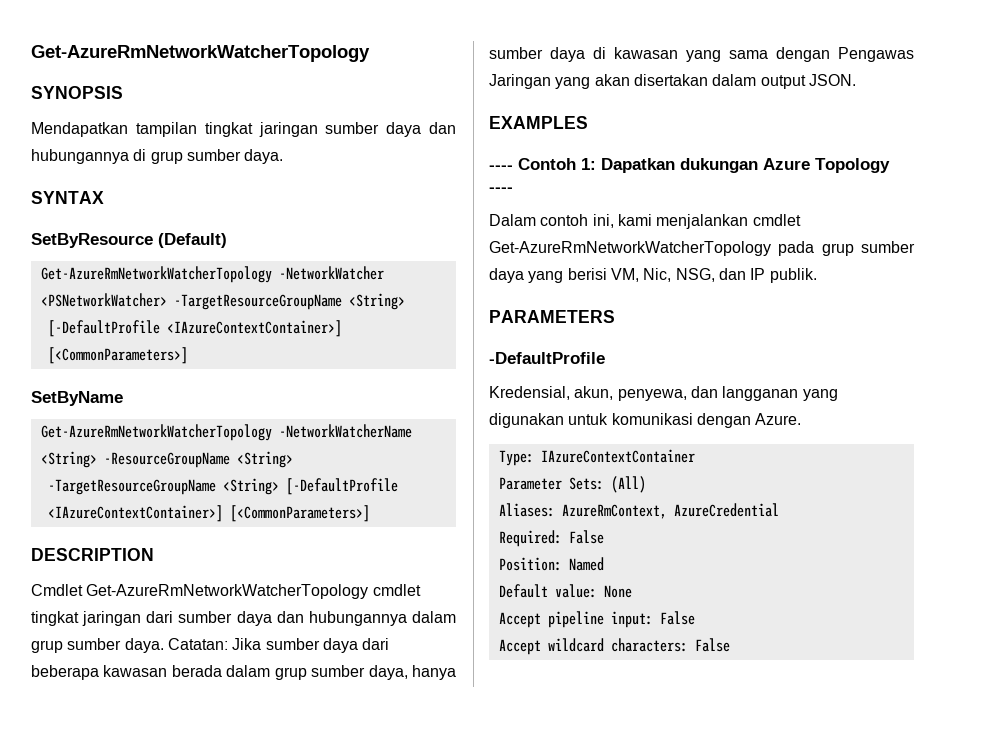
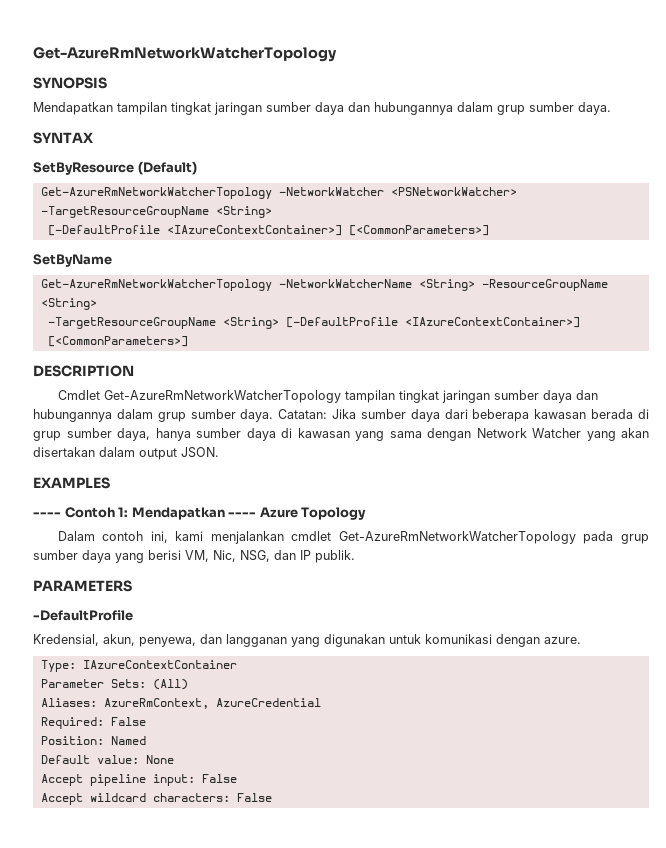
[133,149,147,161] di -> [457,102,493,112] dalam
[372,584,421,596] [31,611,174,626] cmdlet tingkat jaringan dari -> [344,390,490,403] tampilan tingkat jaringan
[226,665,271,677] dalam -> [638,409,649,419] di
[838,47,914,62] [489,74,551,89] Pengawas Jaringan -> [476,428,581,438] Network Watcher
[601,158,758,173] Dapatkan dukungan -> [131,507,257,520] Mendapatkan ----
[489,187,513,192] ---- -> (367, 513) none
[755,413,802,425] Azure. -> [544,637,581,644] azure.

